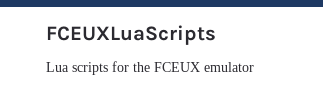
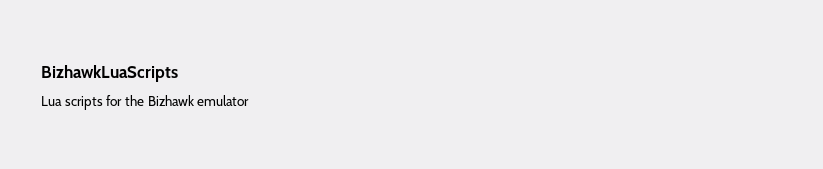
[46,25,216,45] FCEUXLuaScripts -> [41,65,178,82] BizhawkLuaScripts
[154,62,200,72] FCEUX -> [147,95,194,106] Bizhawk

